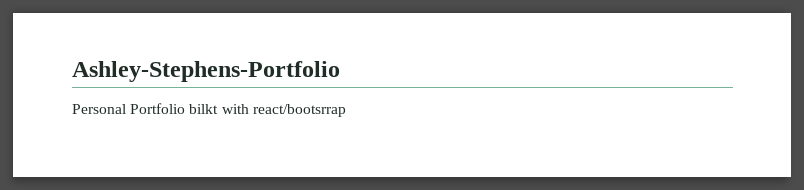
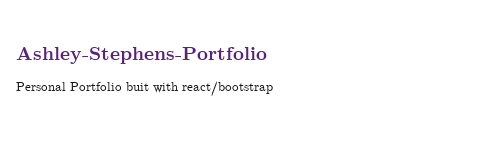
[189,104,346,117] bilkt with react/bootsrrap -> [126,81,273,97] buit with react/bootstrap

